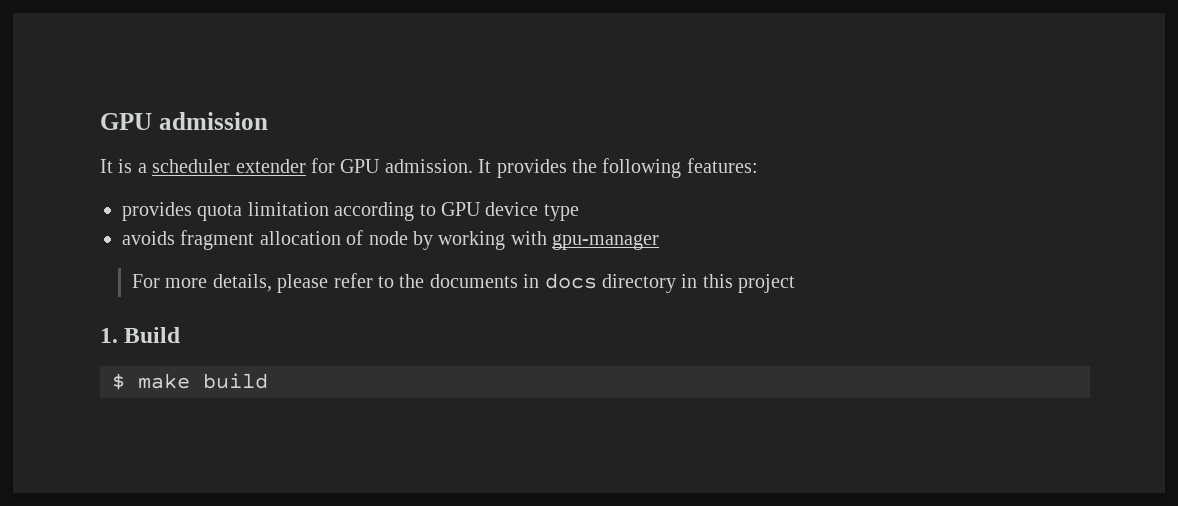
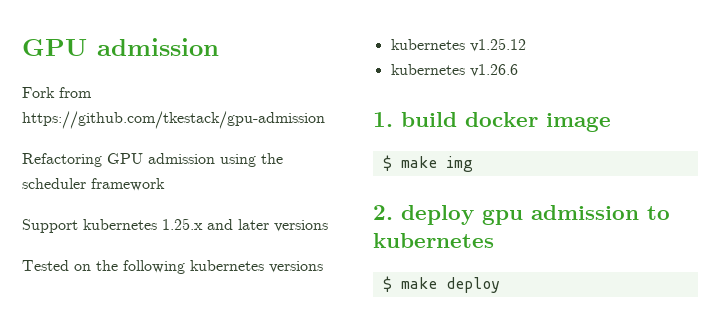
[100,158,758,178] [122,202,579,221] [122,230,660,250] [131,273,796,293] [100,327,181,343] [112,373,268,390] It is a scheduler extender for GPU admission. It provides the following features: // provides quota limitation according to GPU device type // avoids fragment allocation of node by working with gpu-manager // For more details, please refer to the documents in docs directory in this project // 1. Build // $ make build -> [22,87,92,98] [22,111,325,129] [22,153,283,167] [22,178,165,191] [22,218,328,233] [22,260,323,274] [390,38,526,52] [390,64,518,77] [373,112,611,132] [382,155,473,172] [373,205,670,225] [373,233,494,248] [382,276,500,293] Fork from https://github.com/tkestack/gpu-admission // Refactoring GPU admission using the scheduler framework // Support kubernetes 1.25.x and later versions // Tested on the following kubernetes versions // kubernetes v1.25.12 // kubernetes v1.26.6 // 1. build docker image // $ make img // 2. deploy gpu admission to kubernetes // $ make deploy

